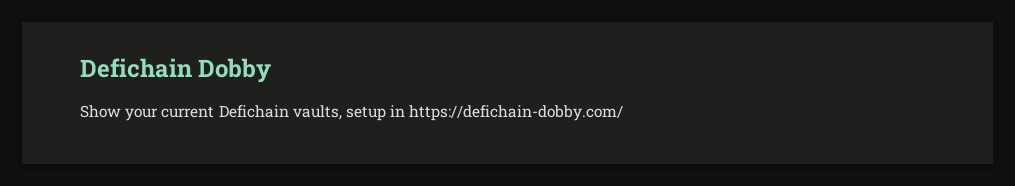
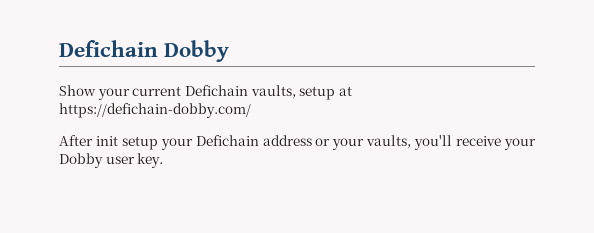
[390,105,406,117] in -> [338,86,352,96] at
(624, 113) none -> [59,135,537,150] [59,153,164,168] // After init setup your Defichain address or your vaults, you'll receive your Dobby user key.

